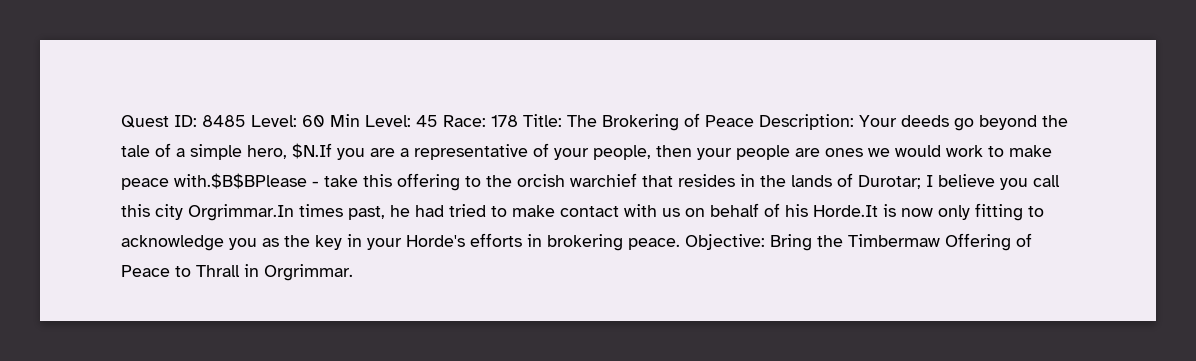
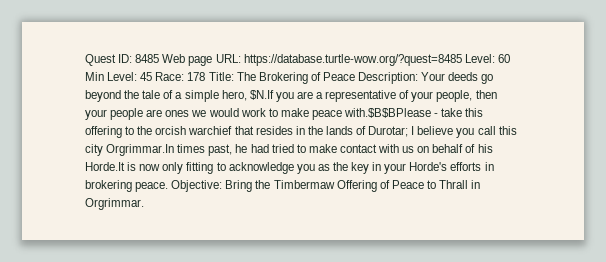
(246, 121) none -> [162,54,462,66] Web page URL: https://database.turtle-wow.org/?quest=8485

